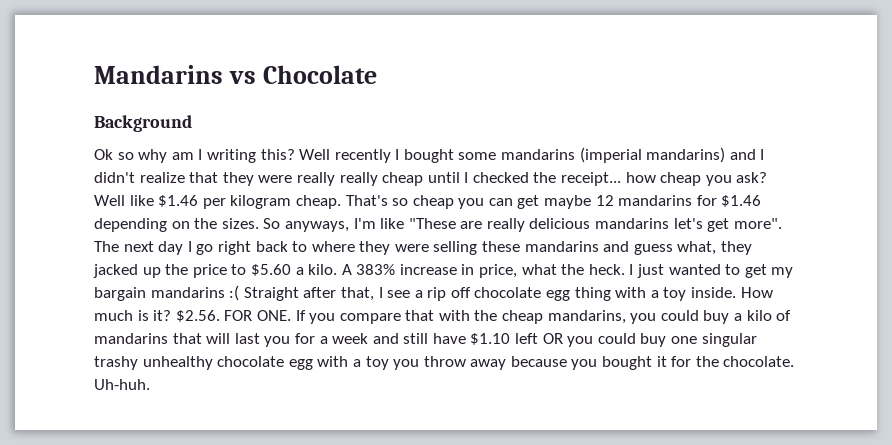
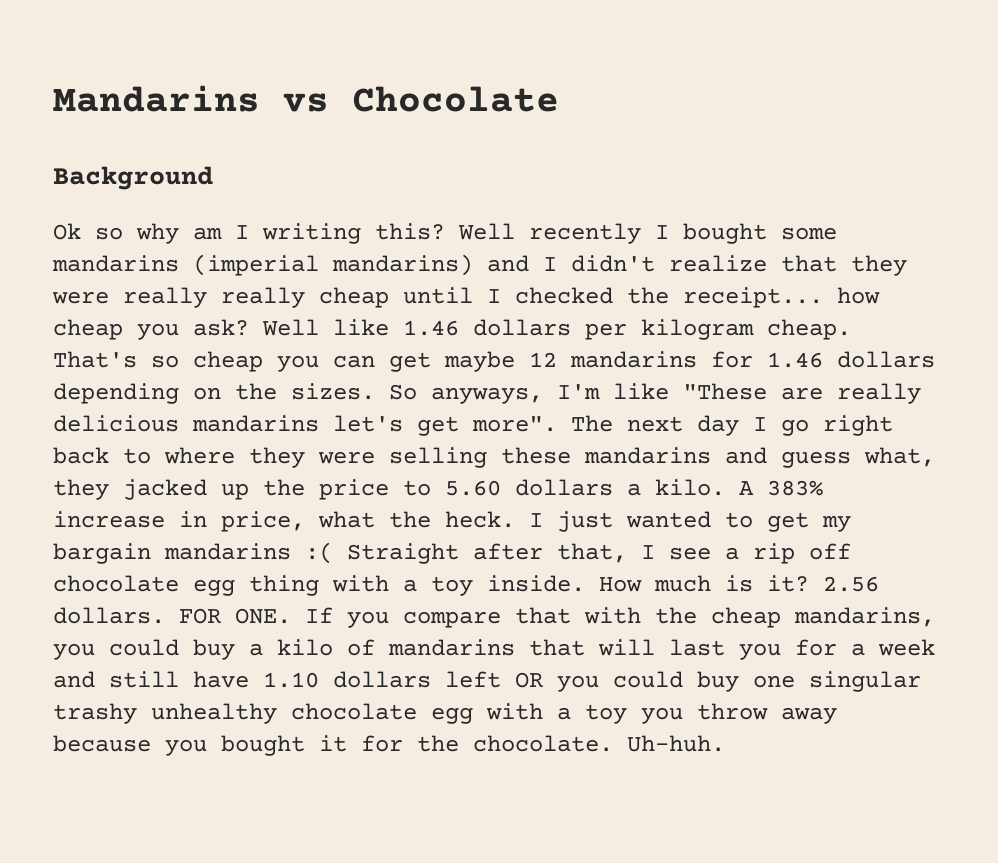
[158,195,199,207] $1.46 -> [403,319,571,336] 1.46 dollars
[721,195,762,207] $1.46 -> [767,351,935,368] 1.46 dollars
[250,264,291,276] $5.60 -> [445,479,613,496] 5.60 dollars
[175,310,220,322] $2.56. -> [823,576,879,592] [53,607,165,624] 2.56 dollars.
[470,333,511,345] $1.10 -> [263,671,431,688] 1.10 dollars

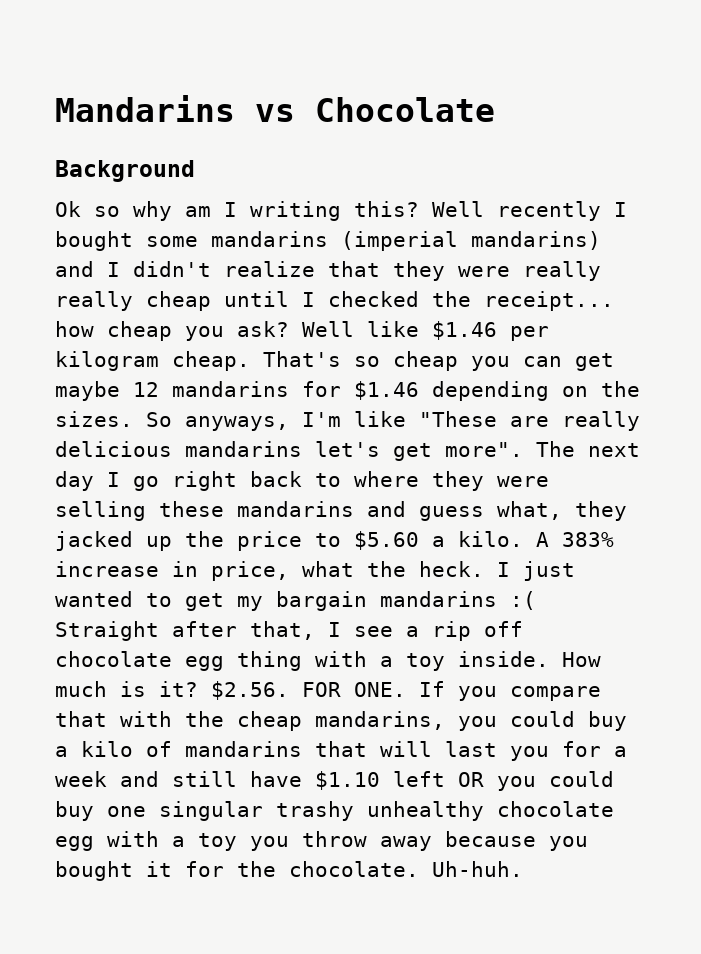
[403,319,571,336] 1.46 dollars -> [432,321,497,340] $1.46
[767,351,935,368] 1.46 dollars -> [354,381,419,400] $1.46
[445,479,613,496] 5.60 dollars -> [354,531,419,550] $5.60
[823,576,879,592] [53,607,165,624] 2.56 dollars. -> [211,681,289,700] $2.56.
[263,671,431,688] 1.10 dollars -> [315,771,380,790] $1.10

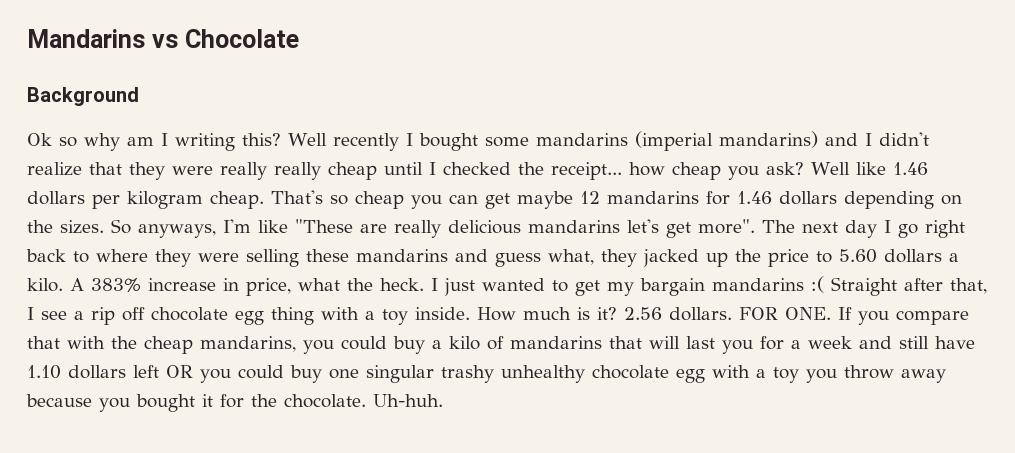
[432,321,497,340] $1.46 -> [892,162,928,175] [27,191,85,205] 1.46 dollars
[354,381,419,400] $1.46 -> [737,191,837,205] 1.46 dollars
[354,531,419,550] $5.60 -> [839,249,942,263] 5.60 dollars
[211,681,289,700] $2.56. -> [624,307,732,321] 2.56 dollars.
[315,771,380,790] $1.10 -> [27,365,126,379] 1.10 dollars

